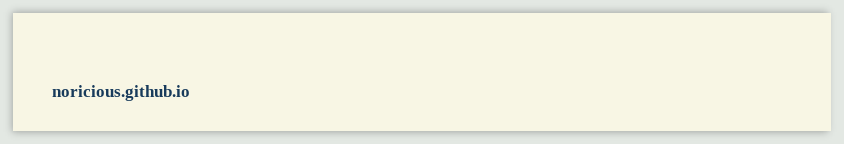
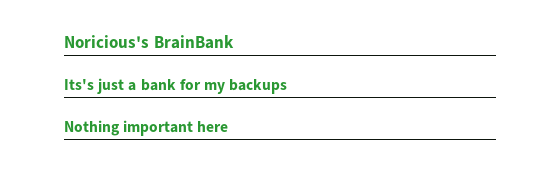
[52,85,190,101] noricious.github.io -> [64,35,234,49] [64,78,288,94] [64,120,229,136] Noricious's BrainBank // Its's just a bank for my backups // Nothing important here

